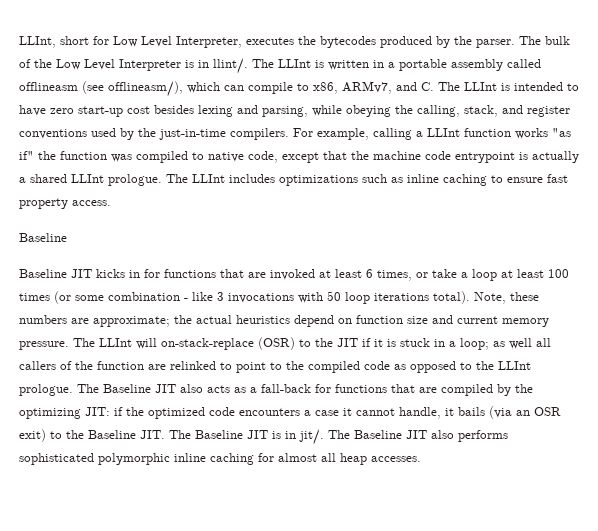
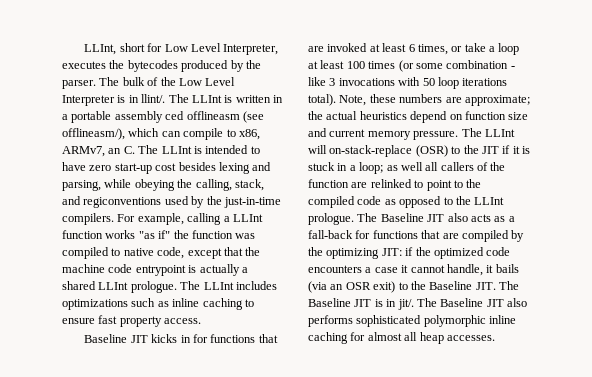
[507,59,541,68] called -> [165,111,185,120] ced
[396,82,417,91] and -> [108,148,122,154] an
[527,106,570,117] [19,129,87,139] register conventions -> [83,197,162,208] regiconventions
[19,269,67,278] // Baseline -> (128, 338) none

